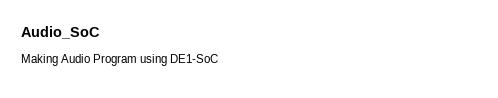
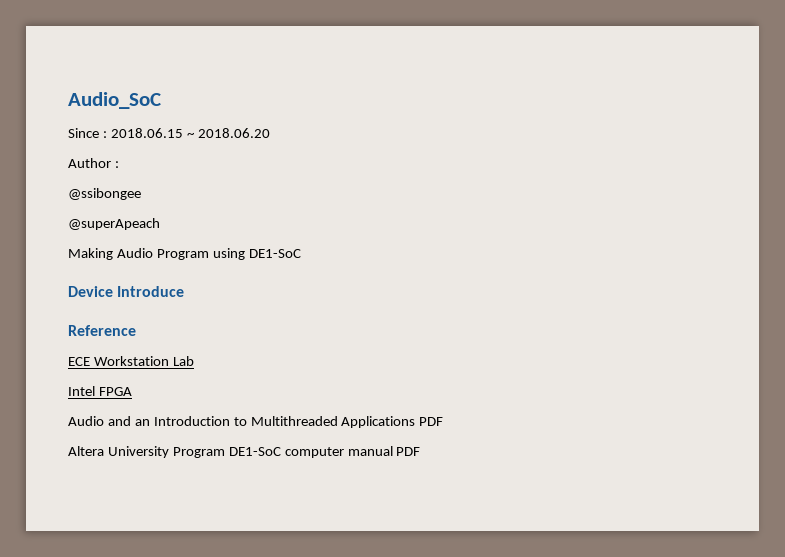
(100, 32) none -> [68,128,270,138] [68,158,119,168] [68,188,141,200] [68,218,160,230] // Since : 2018.06.15 ~ 2018.06.20 // Author : // @ssibongee // @superApeach
(219, 58) none -> [68,286,185,297] [68,325,136,336] [68,356,194,366] [68,386,132,396] [68,416,444,428] [68,446,421,458] // Device Introduce // Reference // ECE Workstation Lab // Intel FPGA // Audio and an Introduction to Multithreaded Applications PDF // Altera University Program DE1-SoC computer manual PDF

